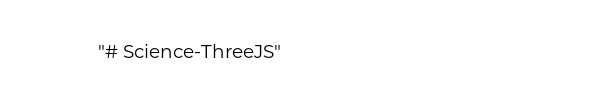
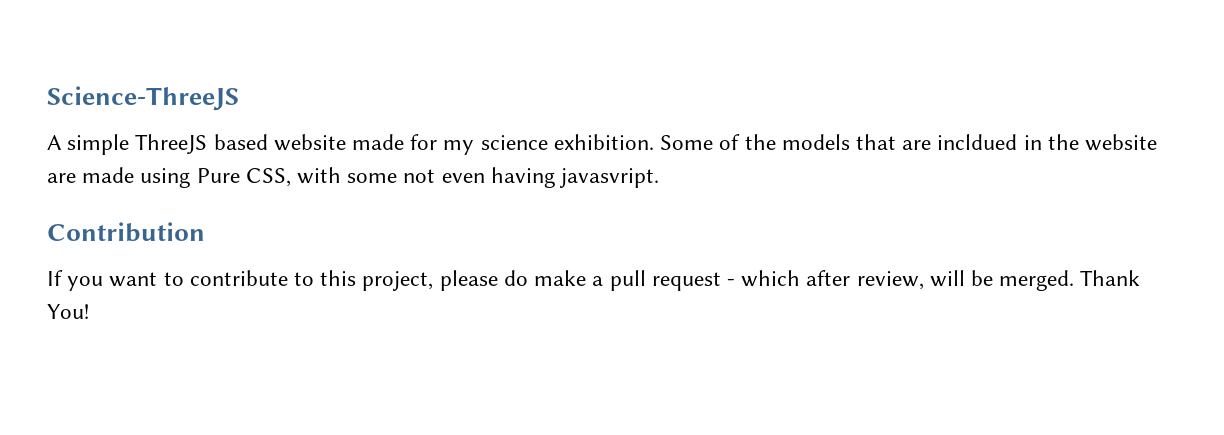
[98,44,281,58] "# Science-ThreeJS" -> [47,86,239,111] [47,134,1157,155] [47,167,660,188] [47,222,205,242] [47,270,1141,291] [47,304,89,319] Science-ThreeJS // A simple ThreeJS based website made for my science exhibition. Some of the models that are incldued in the website are made using Pure CSS, with some not even having javasvript. // Contribution // If you want to contribute to this project, please do make a pull request - which after review, will be merged. Thank You!

